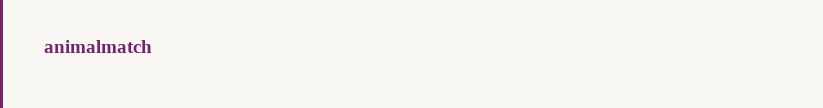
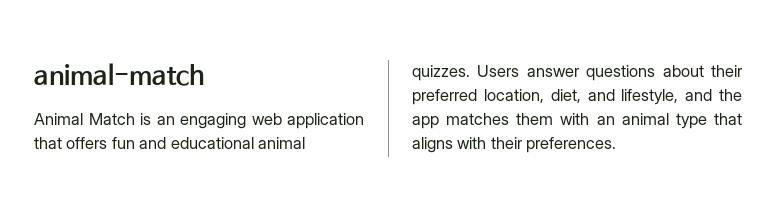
[44,40,152,53] animalmatch -> [34,63,204,86] [34,113,364,129] [34,137,306,149] [412,65,742,81] [412,89,742,105] [412,113,742,129] [412,137,617,153] animal-match // Animal Match is an engaging web application that offers fun and educational animal quizzes. Users answer questions about their preferred location, diet, and lifestyle, and the app matches them with an animal type that aligns with their preferences.

